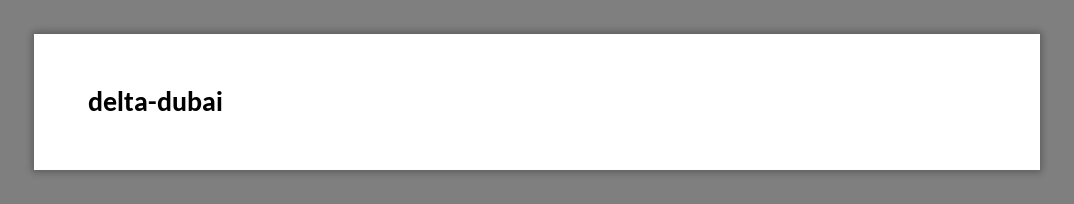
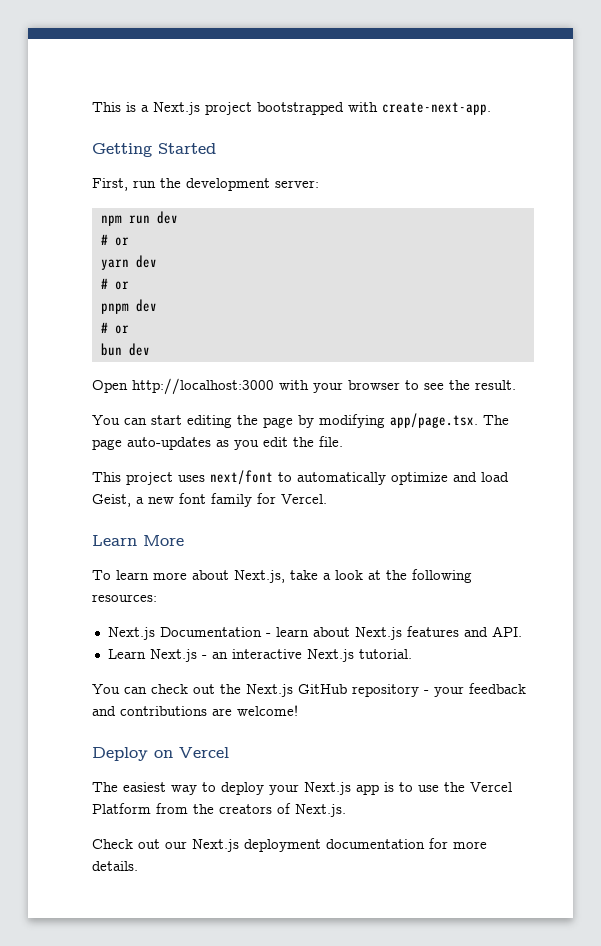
[88,91,223,111] delta-dubai -> [92,102,491,115] [92,143,216,157] [92,178,319,191] [100,211,178,226] [100,234,129,246] [100,255,157,270] [100,278,129,290] [100,299,157,314] [100,322,129,334] [100,343,150,356] [92,378,516,395] [92,413,509,428] [92,436,343,450] [92,470,509,485] [92,493,327,507] [92,535,184,546] [92,569,472,583] [92,594,157,602] [107,626,522,640] [107,649,412,662] [92,683,526,697] [92,705,298,716] [92,747,229,761] [92,782,512,795] [92,803,346,817] [92,838,487,852] [92,861,138,871] This is a Next.js project bootstrapped with create-next-app. // Getting Started // First, run the development server: // npm run dev // # or // yarn dev // # or // pnpm dev // # or // bun dev // Open http://localhost:3000 with your browser to see the result. // You can start editing the page by modifying app/page.tsx. The page auto-updates as you edit the file. // This project uses next/font to automatically optimize and load Geist, a new font family for Vercel. // Learn More // To learn more about Next.js, take a look at the following resources: // Next.js Documentation - learn about Next.js features and API. // Learn Next.js - an interactive Next.js tutorial. // You can check out the Next.js GitHub repository - your feedback and contributions are welcome! // Deploy on Vercel // The easiest way to deploy your Next.js app is to use the Vercel Platform from the creators of Next.js. // Check out our Next.js deployment documentation for more details.

